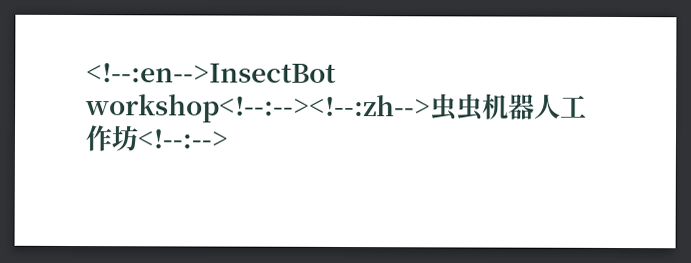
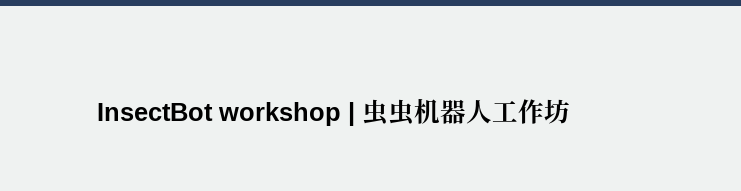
[86,63,337,83] [85,94,431,124] <!--:en-->InsectBot workshop<!--:--><!--:zh--> -> [97,102,355,126] InsectBot workshop |
[137,129,229,149] <!--:--> -> (570, 111) none

